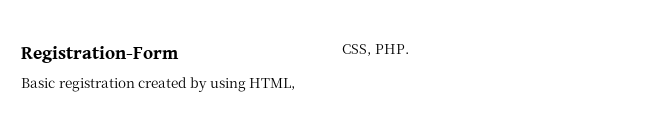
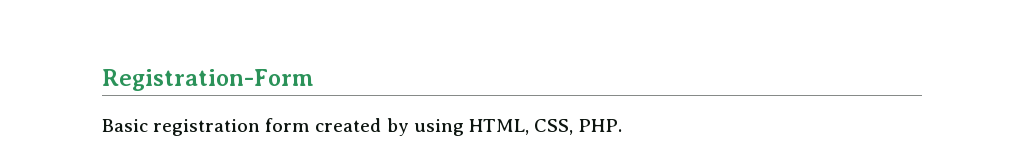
(135, 85) none -> [265,118,311,132] form

